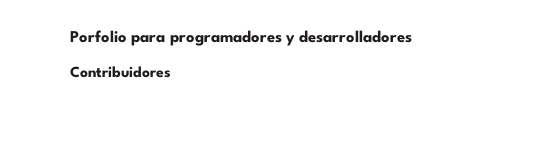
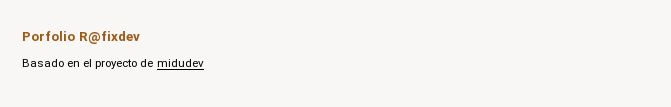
[131,30,412,46] [70,66,171,78] para programadores y desarrolladores // Contribuidores -> [78,31,140,44] [22,59,204,69] R@fixdev // Basado en el proyecto de midudev

